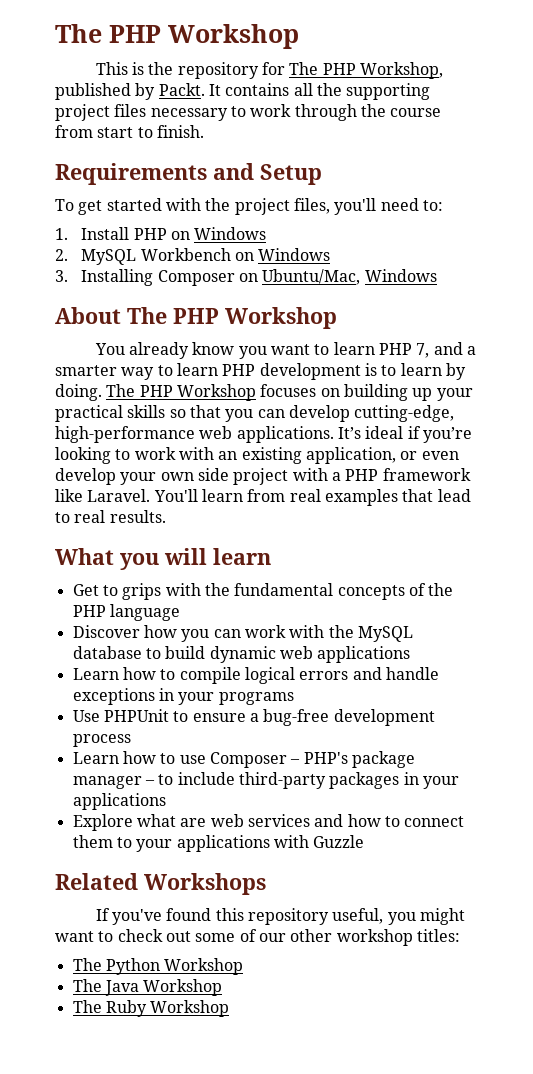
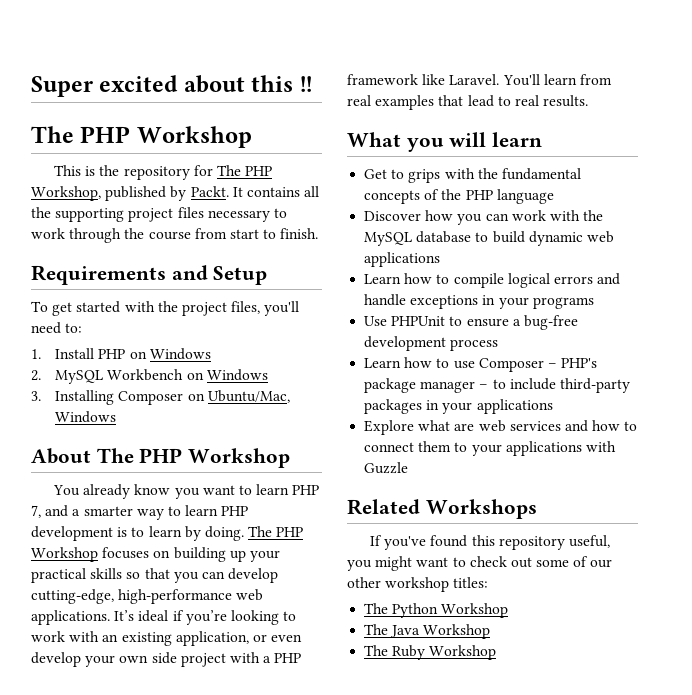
(55, 33) none -> [31,75,312,97] Super excited about this !! //

